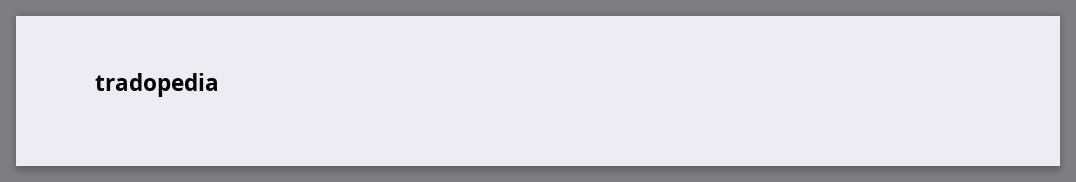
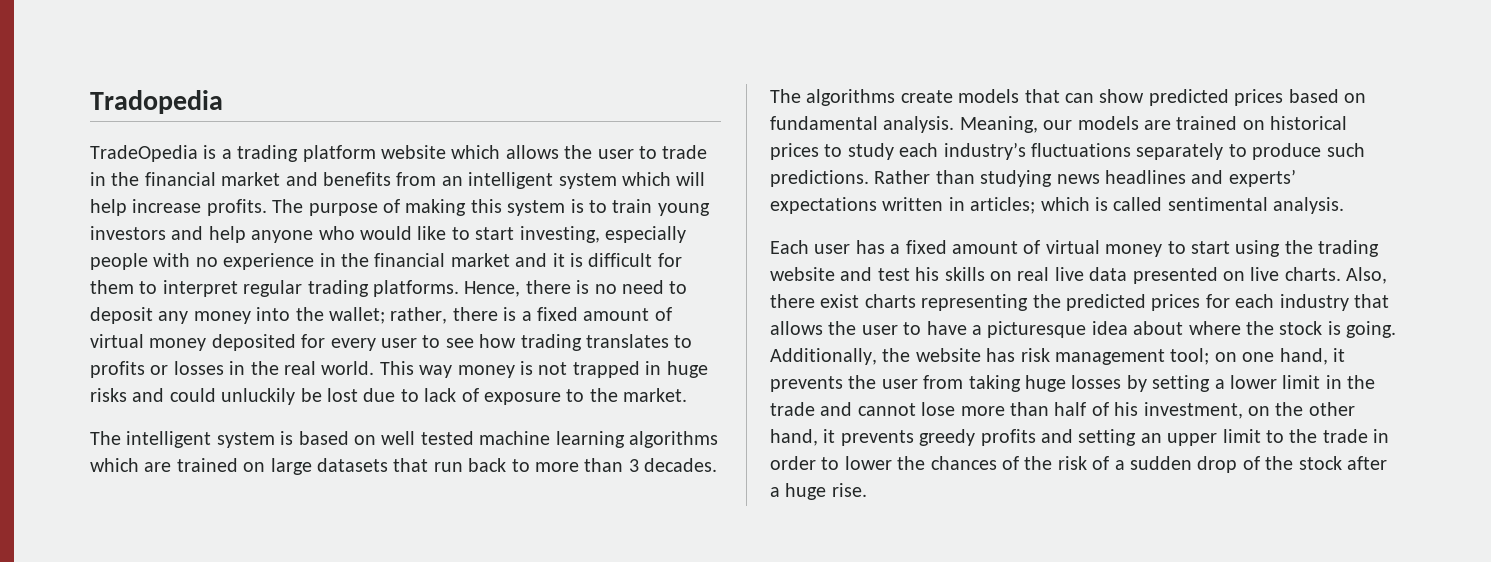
[95,73,219,97] tradopedia -> [90,90,223,114] [90,145,708,162] [90,172,706,189] [90,199,710,216] [90,226,686,243] [90,253,682,270] [90,280,688,297] [90,307,672,324] [90,334,693,351] [90,361,708,378] [90,388,688,405] [90,431,718,448] [90,458,718,475] [770,89,1366,106] [770,116,1348,133] [770,142,1365,160] [770,169,1296,187] [770,197,1345,214] [770,240,1380,257] [770,267,1388,284] [770,294,1389,311] [770,321,1397,338] [770,348,1345,365] [770,375,1376,392] [770,402,1355,419] [770,429,1390,446] [770,456,1387,473] [770,483,867,500] Tradopedia // TradeOpedia is a trading platform website which allows the user to trade in the financial market and benefits from an intelligent system which will help increase profits. The purpose of making this system is to train young investors and help anyone who would like to start investing, especially people with no experience in the financial market and it is difficult for them to interpret regular trading platforms. Hence, there is no need to deposit any money into the wallet; rather, there is a fixed amount of virtual money deposited for every user to see how trading translates to profits or losses in the real world. This way money is not trapped in huge risks and could unluckily be lost due to lack of exposure to the market. // The intelligent system is based on well tested machine learning algorithms which are trained on large datasets that run back to more than 3 decades. The algorithms create models that can show predicted prices based on fundamental analysis. Meaning, our models are trained on historical prices to study each industry’s fluctuations separately to produce such predictions. Rather than studying news headlines and experts’ expectations written in articles; which is called sentimental analysis. // Each user has a fixed amount of virtual money to start using the trading website and test his skills on real live data presented on live charts. Also, there exist charts representing the predicted prices for each industry that allows the user to have a picturesque idea about where the stock is going. Additionally, the website has risk management tool; on one hand, it prevents the user from taking huge losses by setting a lower limit in the trade and cannot lose more than half of his investment, on the other hand, it prevents greedy profits and setting an upper limit to the trade in order to lower the chances of the risk of a sudden drop of the stock after a huge rise.

